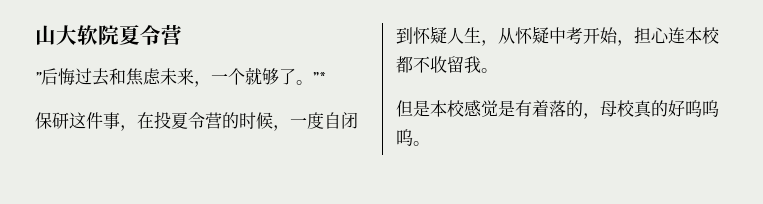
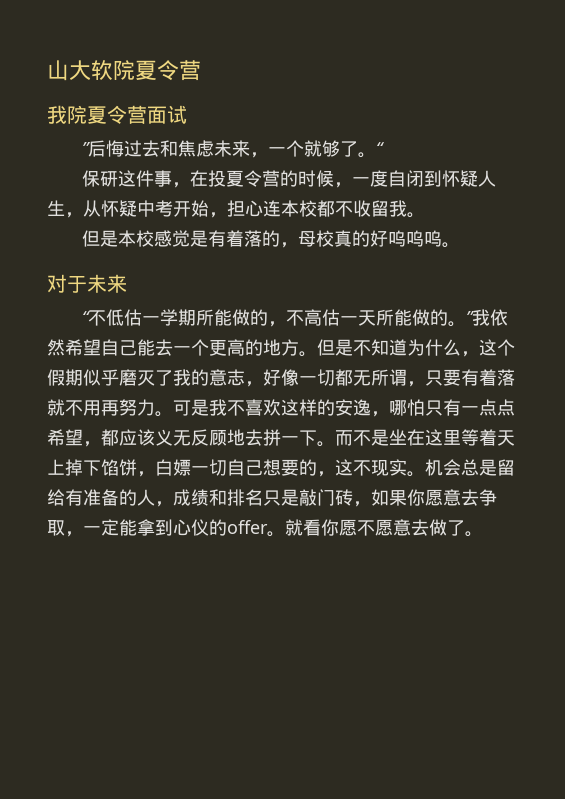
(182, 34) none -> [47,105,187,124] // 我院夏令营面试
[313,72,326,83] ”* -> [376,142,385,155] “
(430, 143) none -> [47,274,127,293] [82,309,509,327] [47,339,515,357] [47,369,515,387] [47,399,515,417] [47,429,515,447] [47,459,515,477] [47,489,497,507] [47,519,483,537] // 对于未来 // “不低估一学期所能做的，不高估一天所能做的。”我依然希望自己能去一个更高的地方。但是不知道为什么，这个假期似乎磨灭了我的意志，好像一切都无所谓，只要有着落就不用再努力。可是我不喜欢这样的安逸，哪怕只有一点点希望，都应该义无反顾地去拼一下。而不是坐在这里等着天上掉下馅饼，白嫖一切自己想要的，这不现实。机会总是留给有准备的人，成绩和排名只是敲门砖，如果你愿意去争取，一定能拿到心仪的offer。就看你愿不愿意去做了。

